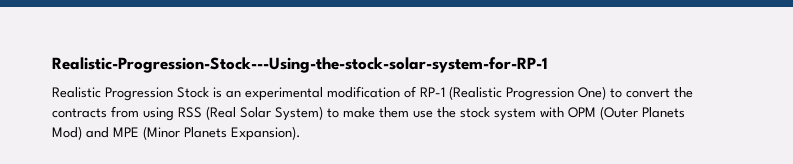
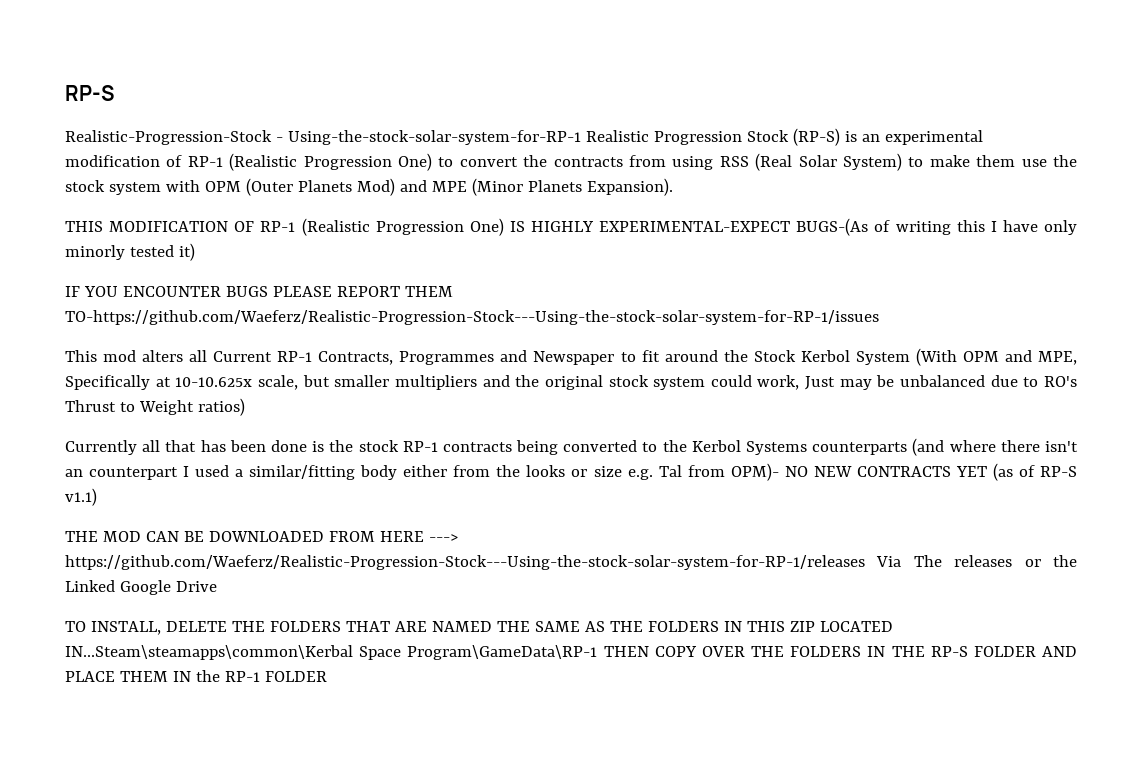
[52,57,548,73] Realistic-Progression-Stock---Using-the-stock-solar-system-for-RP-1 // -> [65,85,114,101] [65,130,581,145] RP-S // Realistic-Progression-Stock - Using-the-stock-solar-system-for-RP-1
(209, 92) none -> [792,128,840,146] (RP-S)
(301, 133) none -> [65,218,1077,236] [65,243,195,261] [65,286,453,297] [65,310,879,325] [65,348,1077,366] [65,375,1077,390] [65,398,245,416] [65,438,1078,456] [65,463,1078,481] [65,488,97,506] [65,531,458,542] [65,555,1077,570] [65,580,217,595] [65,621,893,635] [65,645,1077,660] [65,670,327,682] // THIS MODIFICATION OF RP-1 (Realistic Progression One) IS HIGHLY EXPERIMENTAL-EXPECT BUGS-(As of writing this I have only minorly tested it) // IF YOU ENCOUNTER BUGS PLEASE REPORT THEM TO-https://github.com/Waeferz/Realistic-Progression-Stock---Using-the-stock-solar-system-for-RP-1/issues // This mod alters all Current RP-1 Contracts, Programmes and Newspaper to fit around the Stock Kerbol System (With OPM and MPE, Specifically at 10-10.625x scale, but smaller multipliers and the original stock system could work, Just may be unbalanced due to RO's Thrust to Weight ratios) // Currently all that has been done is the stock RP-1 contracts being converted to the Kerbol Systems counterparts (and where there isn't an counterpart I used a similar/fitting body either from the looks or size e.g. Tal from OPM)- NO NEW CONTRACTS YET (as of RP-S v1.1) // THE MOD CAN BE DOWNLOADED FROM HERE ---> https://github.com/Waeferz/Realistic-Progression-Stock---Using-the-stock-solar-system-for-RP-1/releases Via The releases or the Linked Google Drive // TO INSTALL, DELETE THE FOLDERS THAT ARE NAMED THE SAME AS THE FOLDERS IN THIS ZIP LOCATED IN...Steam\steamapps\common\Kerbal Space Program\GameData\RP-1 THEN COPY OVER THE FOLDERS IN THE RP-S FOLDER AND PLACE THEM IN the RP-1 FOLDER

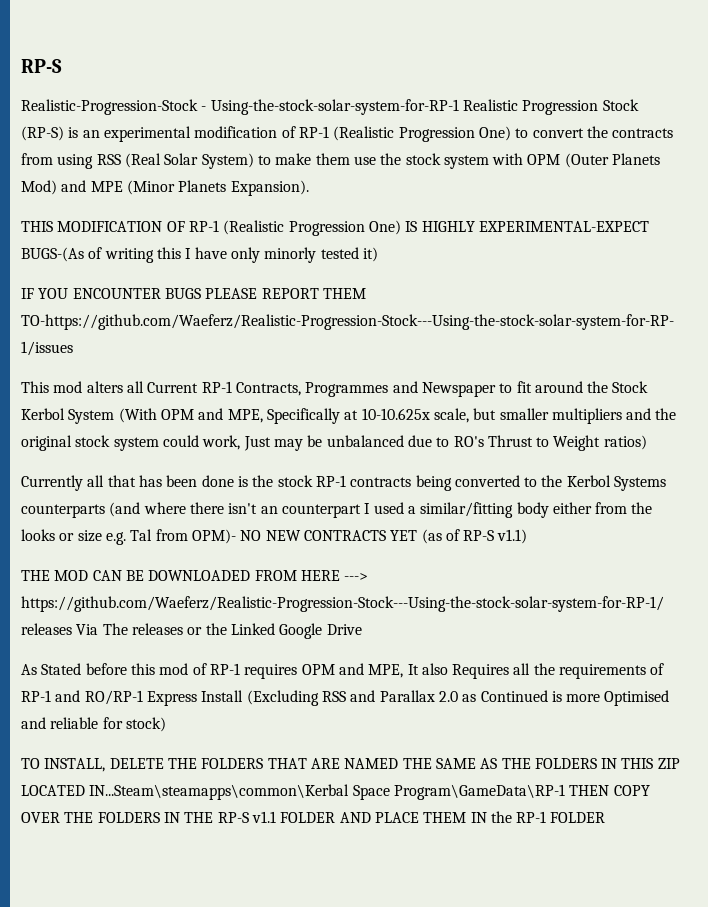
(217, 586) none -> [21,663,665,679] [21,690,670,706] [21,717,166,732] // As Stated before this mod of RP-1 requires OPM and MPE, It also Requires all the requirements of RP-1 and RO/RP-1 Express Install (Excluding RSS and Parallax 2.0 as Continued is more Optimised and reliable for stock)
(968, 651) none -> [251,811,276,823] v1.1

